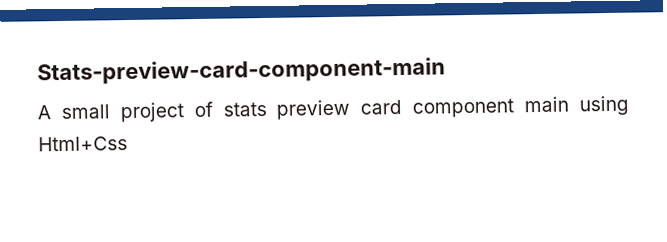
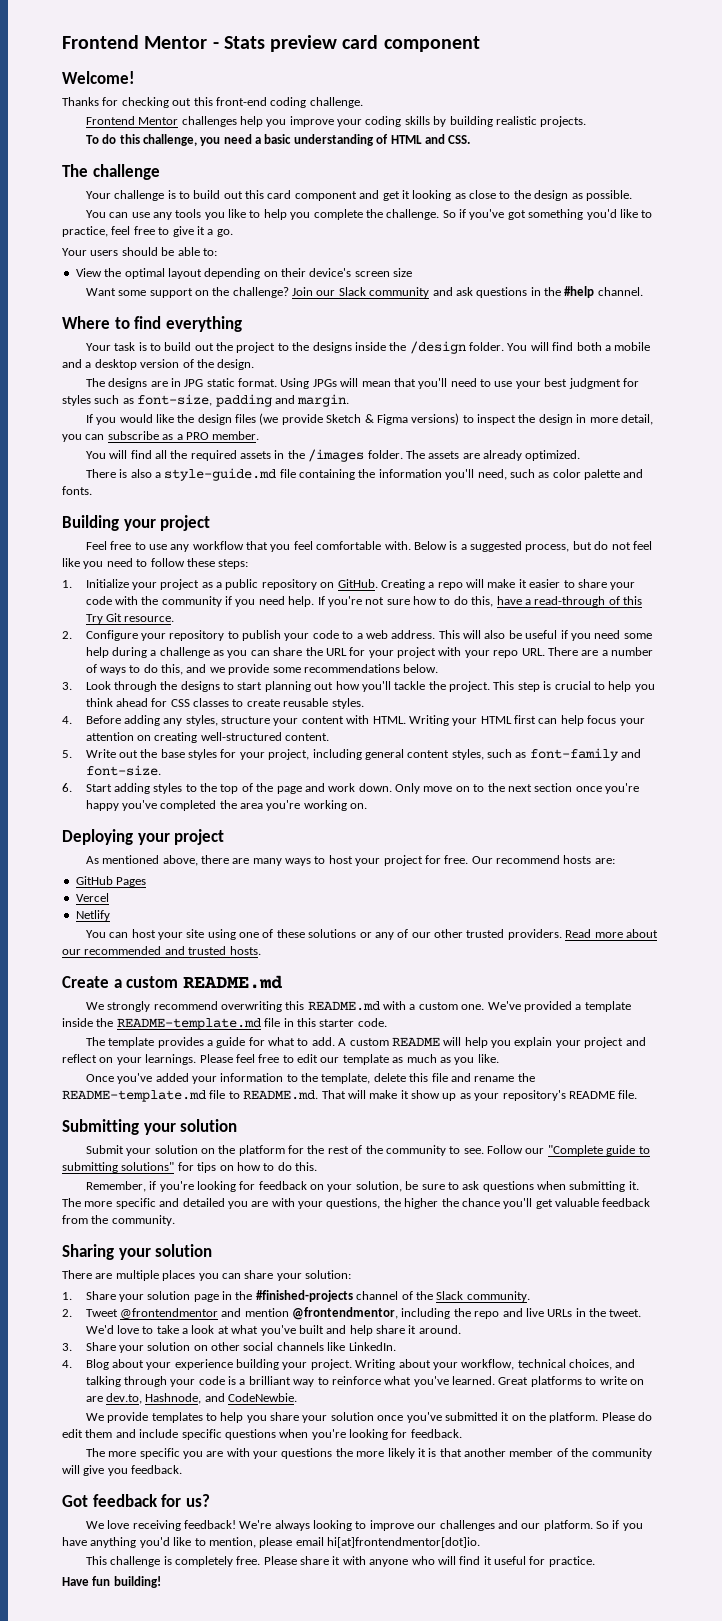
[37,57,446,86] [37,95,630,123] [38,136,128,152] Stats-preview-card-component-main // A small project of stats preview card component main using Html+Css -> [62,35,480,52] [62,71,135,84] [62,97,363,108] [85,116,587,127] [85,134,471,146] [62,164,160,180] [85,190,632,201] [85,209,653,220] [62,226,233,237] [62,247,217,256] [75,268,413,279] [85,286,643,298] [62,316,242,332] [85,341,651,354] [62,359,255,370] [85,378,639,389] [62,394,350,407] [85,413,653,425] [62,431,260,442] [85,449,581,462] [85,468,644,481] [62,486,92,495] [62,515,211,531] [85,541,652,552] [62,558,249,569] [62,579,636,590] [85,596,643,607] [85,613,175,624] [62,630,652,641] [85,647,654,658] [85,664,439,675] [62,681,655,692] [85,698,364,709] [62,715,645,726] [85,732,330,743] [62,748,642,761] [85,765,161,776] [62,783,640,794] [85,800,368,811] [62,829,225,845] [85,855,615,866] [75,876,147,887] [75,893,109,902] [75,910,110,921] [85,929,658,940] [62,946,261,955] [62,975,283,989] [85,1001,631,1012] [62,1018,387,1030] [85,1037,646,1048] [62,1054,499,1065] [85,1073,535,1084] [62,1090,638,1102] [62,1119,238,1135] [85,1145,650,1156] [62,1162,317,1173] [85,1181,639,1192] [62,1198,651,1209] [62,1215,175,1226] [62,1244,213,1260] [62,1270,351,1281] [62,1290,530,1302] [62,1307,642,1320] [85,1325,461,1336] [62,1342,396,1353] [62,1359,636,1370] [85,1376,644,1387] [85,1393,298,1404] [85,1412,653,1423] [62,1429,462,1440] [85,1448,652,1459] [62,1465,183,1476] [62,1494,210,1507] [85,1520,643,1531] [62,1537,480,1548] [85,1556,595,1567] [62,1576,161,1588] Frontend Mentor - Stats preview card component // Welcome! // Thanks for checking out this front-end coding challenge. // Frontend Mentor challenges help you improve your coding skills by building realistic projects. // To do this challenge, you need a basic understanding of HTML and CSS. // The challenge // Your challenge is to build out this card component and get it looking as close to the design as possible. // You can use any tools you like to help you complete the challenge. So if you've got something you'd like to practice, feel free to give it a go. // Your users should be able to: // View the optimal layout depending on their device's screen size // Want some support on the challenge? Join our Slack community and ask questions in the #help channel. // Where to find everything // Your task is to build out the project to the designs inside the /design folder. You will find both a mobile and a desktop version of the design. // The designs are in JPG static format. Using JPGs will mean that you'll need to use your best judgment for styles such as font-size, padding and margin. // If you would like the design files (we provide Sketch & Figma versions) to inspect the design in more detail, you can subscribe as a PRO member. // You will find all the required assets in the /images folder. The assets are already optimized. // There is also a style-guide.md file containing the information you'll need, such as color palette and fonts. // Building your project // Feel free to use any workflow that you feel comfortable with. Below is a suggested process, but do not feel like you need to follow these steps: // 1. Initialize your project as a public repository on GitHub. Creating a repo will make it easier to share your code with the community if you need help. If you're not sure how to do this, have a read-through of this Try Git resource. // 2. Configure your repository to publish your code to a web address. This will also be useful if you need some help during a challenge as you can share the URL for your project with your repo URL. There are a number of ways to do this, and we provide some recommendations below. // 3. Look through the designs to start planning out how you'll tackle the project. This step is crucial to help you think ahead for CSS classes to create reusable styles. // 4. Before adding any styles, structure your content with HTML. Writing your HTML first can help focus your attention on creating well-structured content. // 5. Write out the base styles for your project, including general content styles, such as font-family and font-size. // 6. Start adding styles to the top of the page and work down. Only move on to the next section once you're happy you've completed the area you're working on. // Deploying your project // As mentioned above, there are many ways to host your project for free. Our recommend hosts are: // GitHub Pages // Vercel // Netlify // You can host your site using one of these solutions or any of our other trusted providers. Read more about our recommended and trusted hosts. // Create a custom README.md // We strongly recommend overwriting this README.md with a custom one. We've provided a template inside the README-template.md file in this starter code. // The template provides a guide for what to add. A custom README will help you explain your project and reflect on your learnings. Please feel free to edit our template as much as you like. // Once you've added your information to the template, delete this file and rename the README-template.md file to README.md. That will make it show up as your repository's README file. // Submitting your solution // Submit your solution on the platform for the rest of the community to see. Follow our "Complete guide to submitting solutions" for tips on how to do this. // Remember, if you're looking for feedback on your solution, be sure to ask questions when submitting it. The more specific and detailed you are with your questions, the higher the chance you'll get valuable feedback from the community. // Sharing your solution // There are multiple places you can share your solution: // 1. Share your solution page in the #finished-projects channel of the Slack community. // 2. Tweet @frontendmentor and mention @frontendmentor, including the repo and live URLs in the tweet. We'd love to take a look at what you've built and help share it around. // 3. Share your solution on other social channels like LinkedIn. // 4. Blog about your experience building your project. Writing about your workflow, technical choices, and talking through your code is a brilliant way to reinforce what you've learned. Great platforms to write on are dev.to, Hashnode, and CodeNewbie. // We provide templates to help you share your solution once you've submitted it on the platform. Please do edit them and include specific questions when you're looking for feedback. // The more specific you are with your questions the more likely it is that another member of the community will give you feedback. // Got feedback for us? // We love receiving feedback! We're always looking to improve our challenges and our platform. So if you have anything you'd like to mention, please email hi[at]frontendmentor[dot]io. // This challenge is completely free. Please share it with anyone who will find it useful for practice. // Have fun building!

